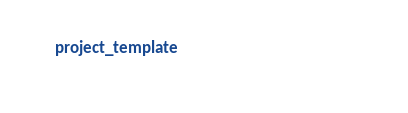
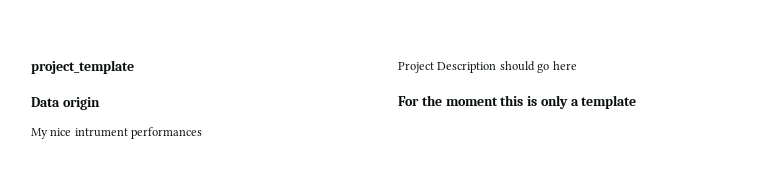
(178, 48) none -> [31,97,100,110] [31,127,203,139] [398,61,577,73] [398,95,637,109] // Data origin // My nice intrument performances // Project Description should go here // For the moment this is only a template

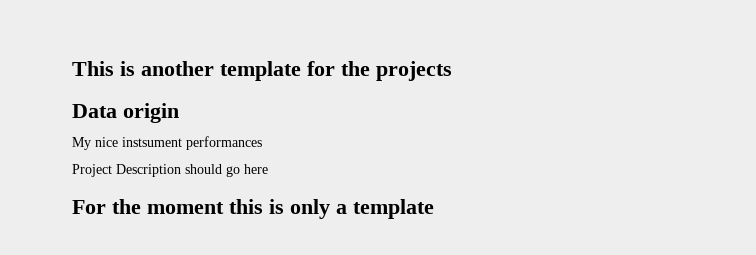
[31,60,134,74] project_template -> [72,61,452,81] This is another template for the projects
[74,128,128,137] intrument -> [122,137,182,147] instsument

